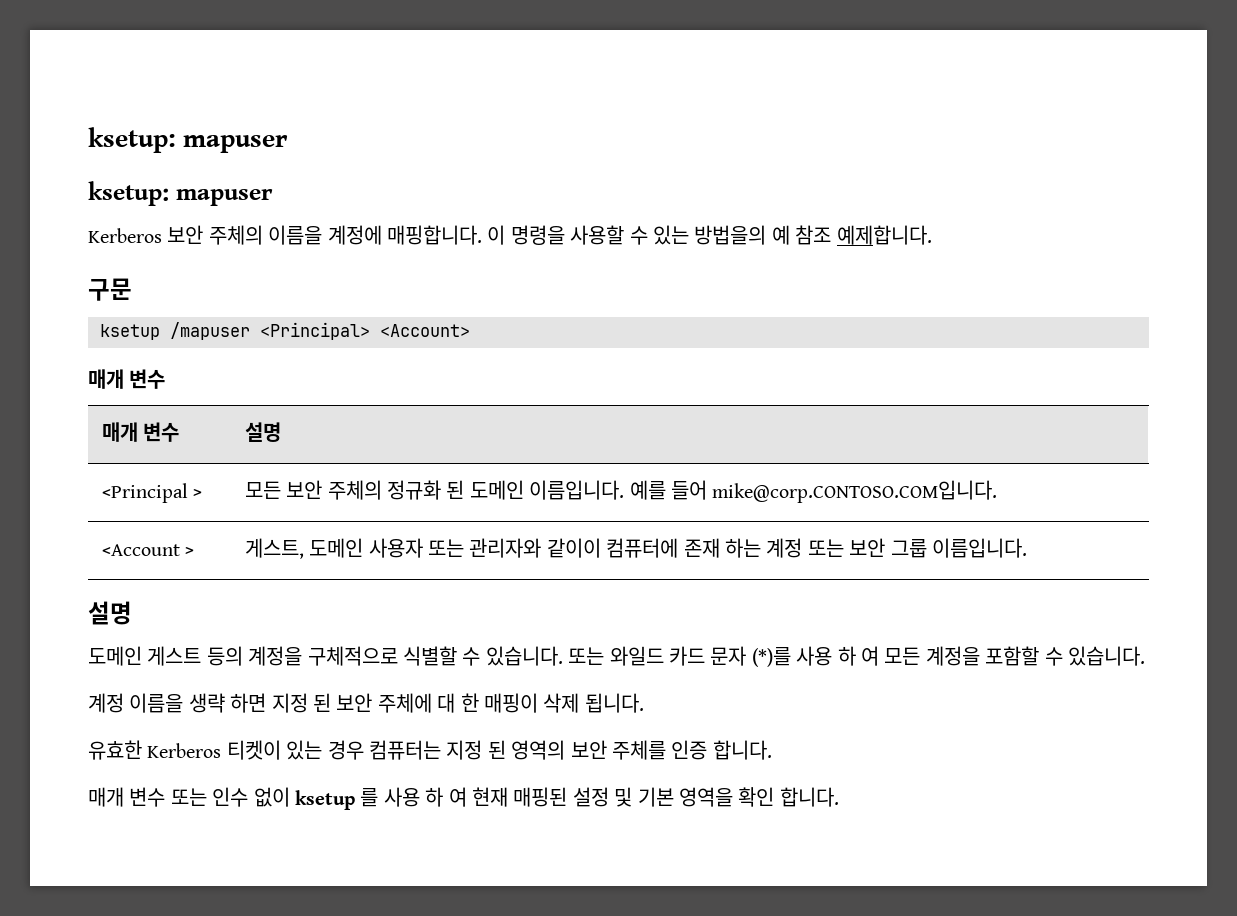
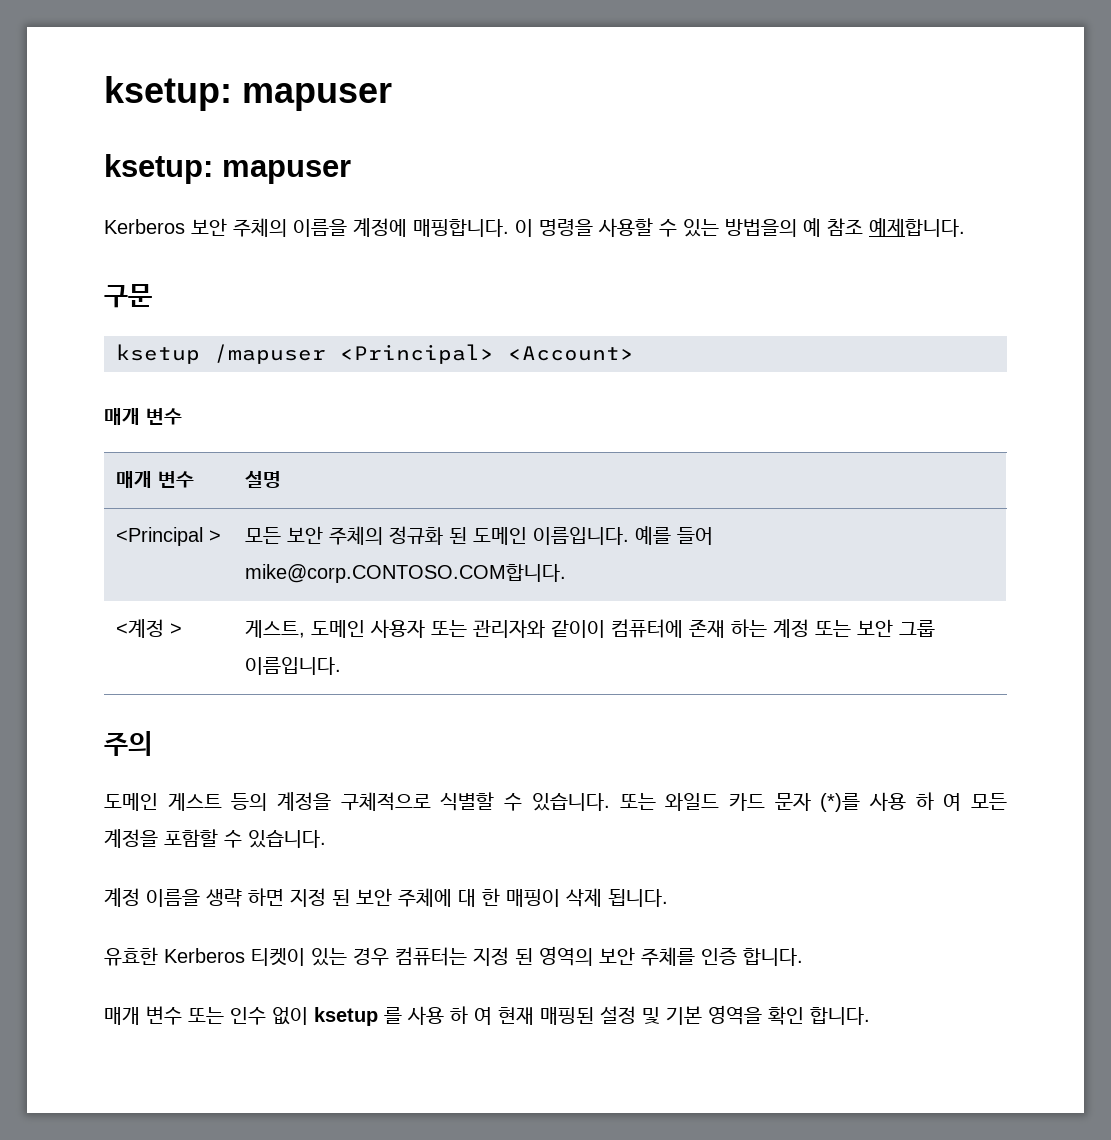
[712,480,998,503] [101,544,180,556] mike@corp.CONTOSO.COM입니다. // <Account -> [245,564,567,583] [116,619,165,638] mike@corp.CONTOSO.COM합니다. // <계정
[88,601,132,625] 설명 -> [104,731,152,756] 주의

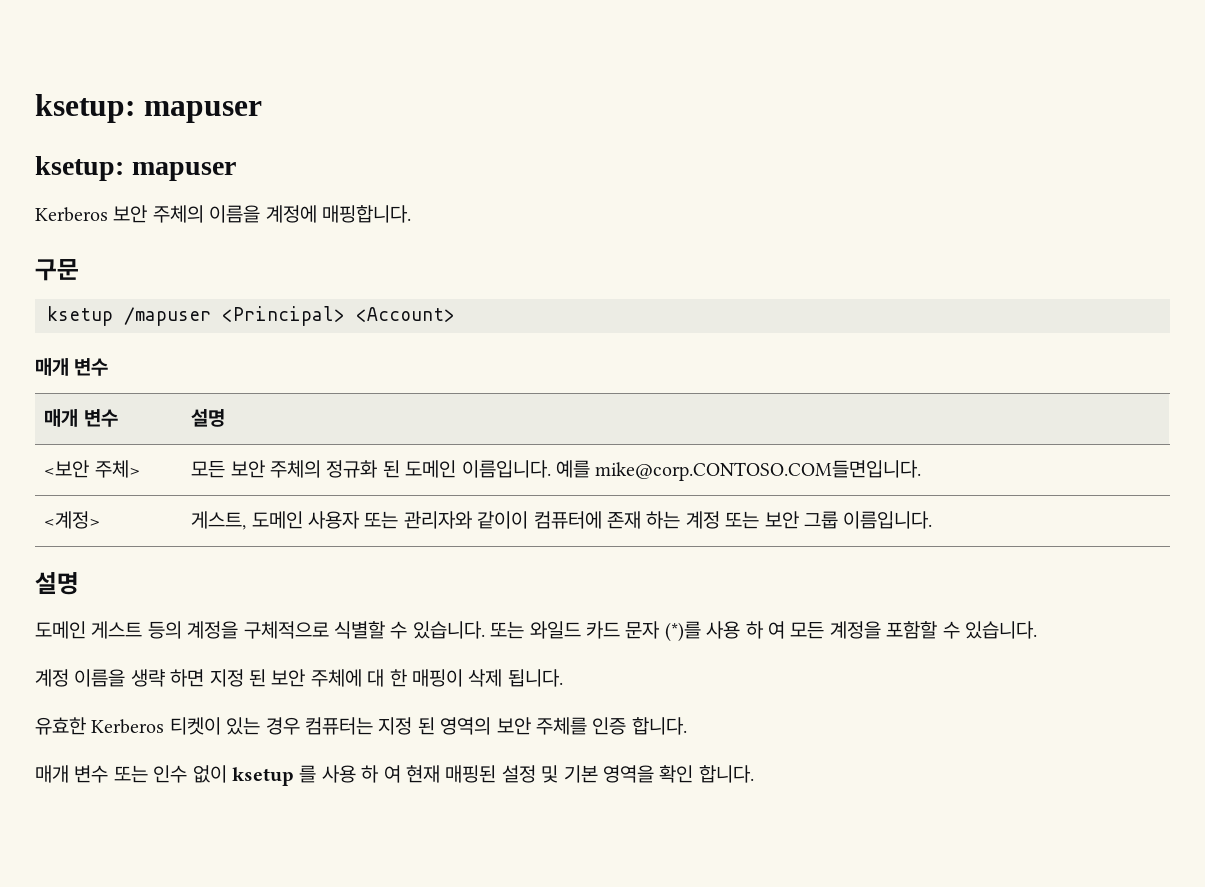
[515,218,965,237] 이 명령을 사용할 수 있는 방법을의 예 참조 예제합니다. -> (411, 214) none
[116,527,222,546] <Principal > -> [44,460,140,478] <보안 주체>
[677,527,714,545] [245,564,567,583] [116,619,183,638] 들어 mike@corp.CONTOSO.COM합니다. // <계정 > -> [595,460,922,481] [44,511,101,529] mike@corp.CONTOSO.COM들면입니다. // <계정>
[104,731,152,756] 주의 -> [35,572,79,595] 설명

